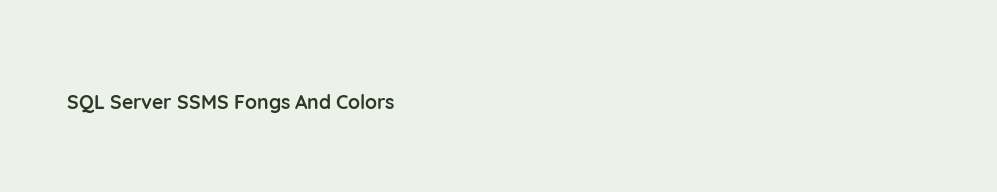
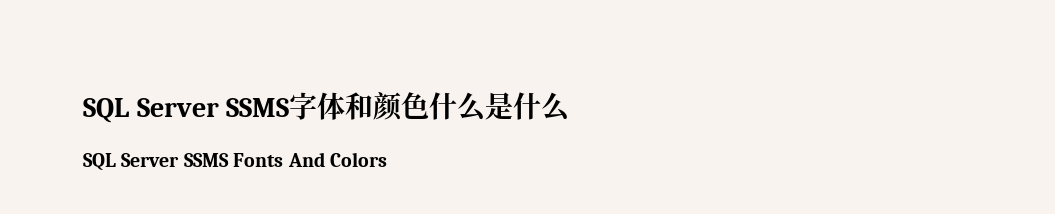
[67,95,290,113] SQL Server SSMS Fongs -> [83,92,571,123] [83,153,284,171] SQL Server SSMS字体和颜色什么是什么 // SQL Server SSMS Fonts

